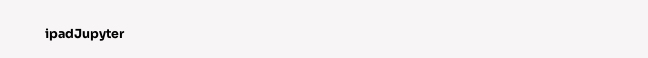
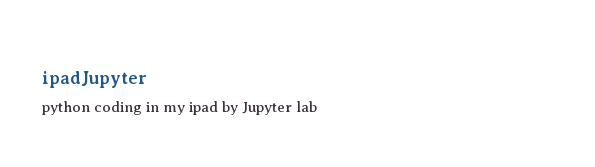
(125, 34) none -> [42,101,318,115] // python coding in my ipad by Jupyter lab

